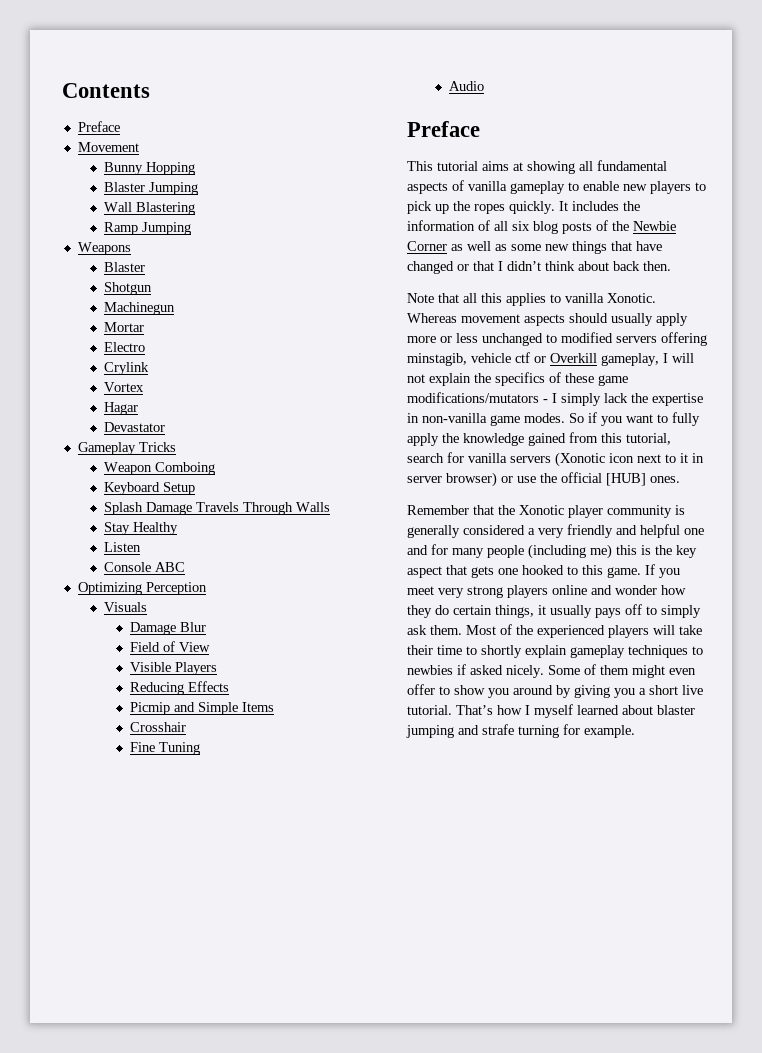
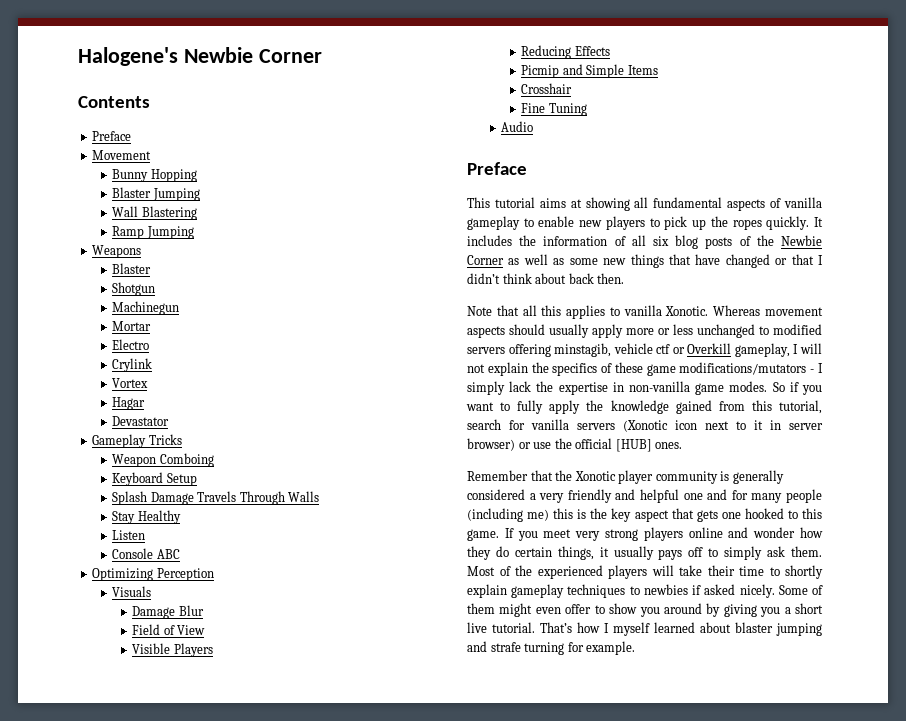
(62, 90) none -> [78,47,322,66] Halogene's Newbie Corner //

